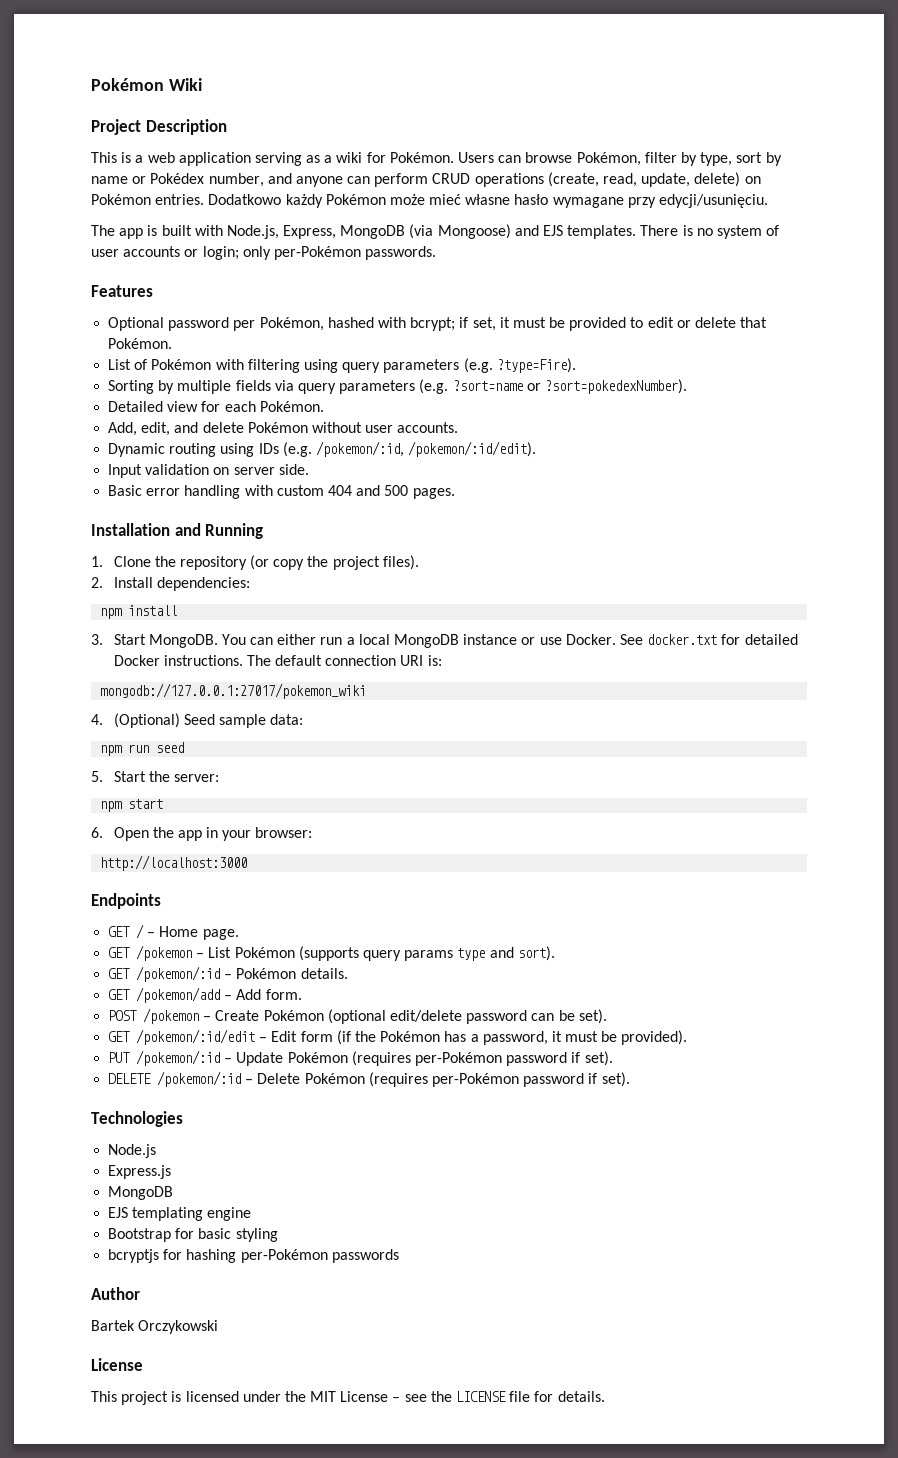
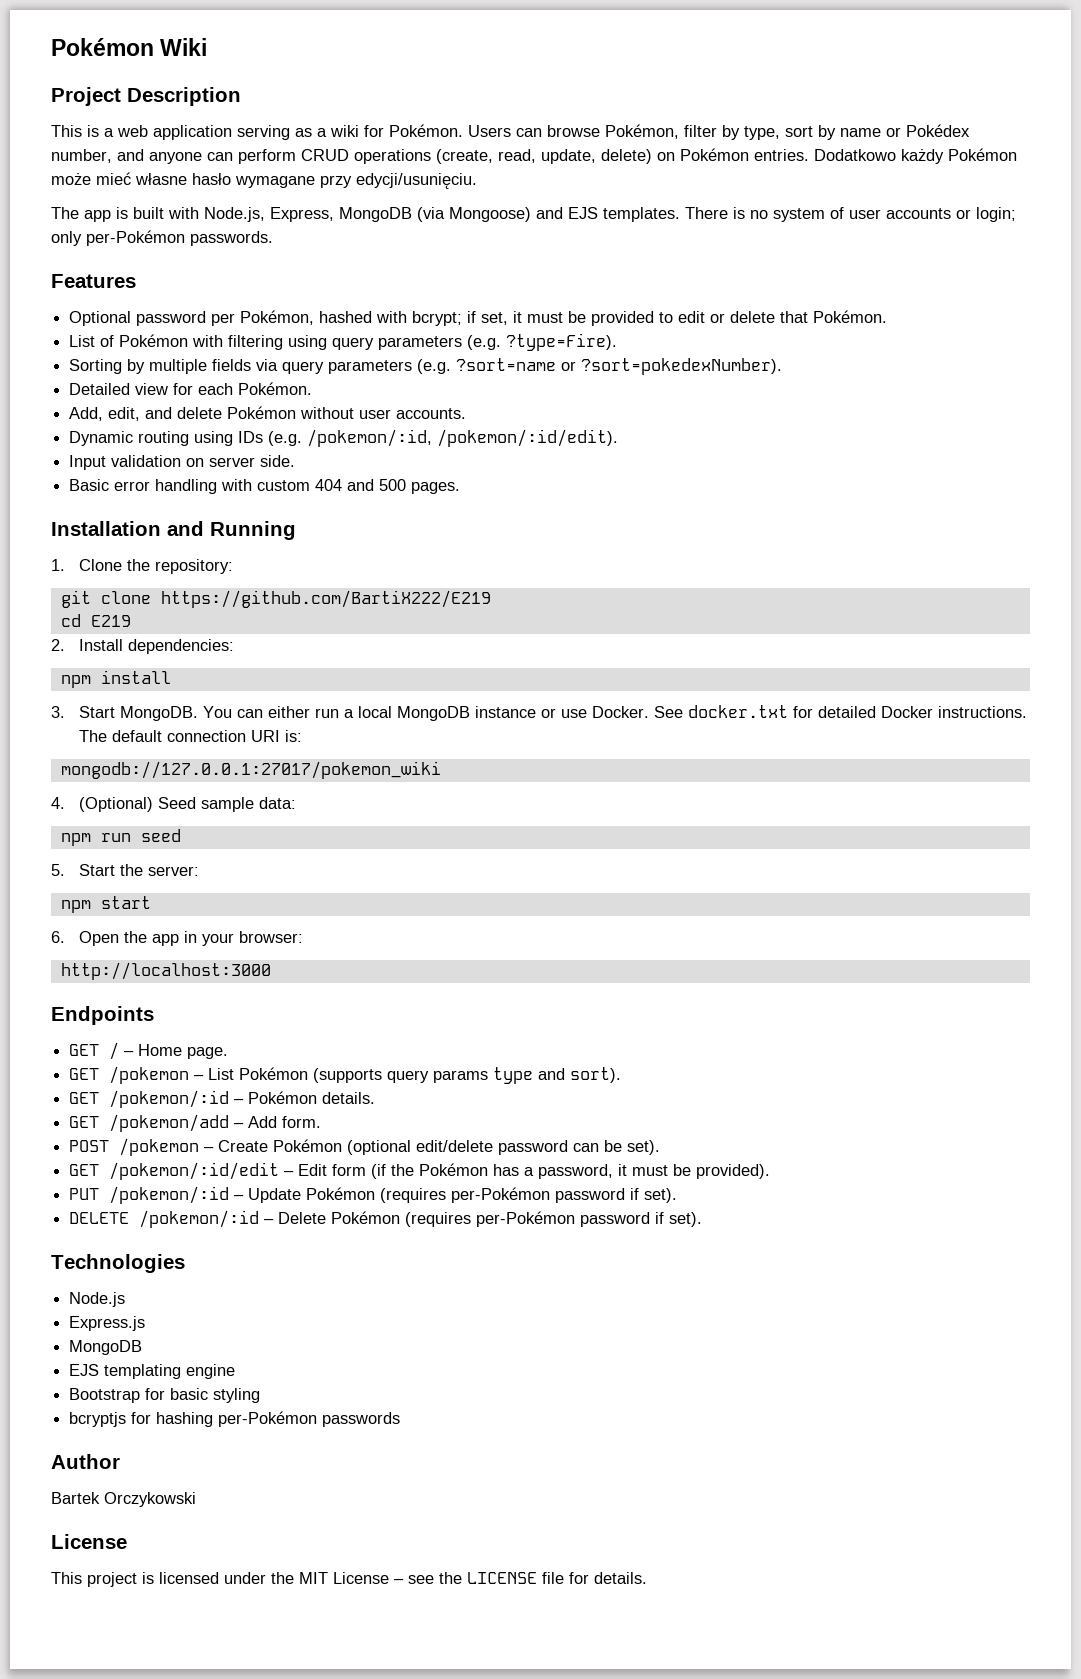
[179,555,419,570] repository (or copy the project files). -> [154,559,233,574] [60,590,491,608] [60,614,131,627] repository: // git clone https://github.com/BartiX222/E219 // cd E219

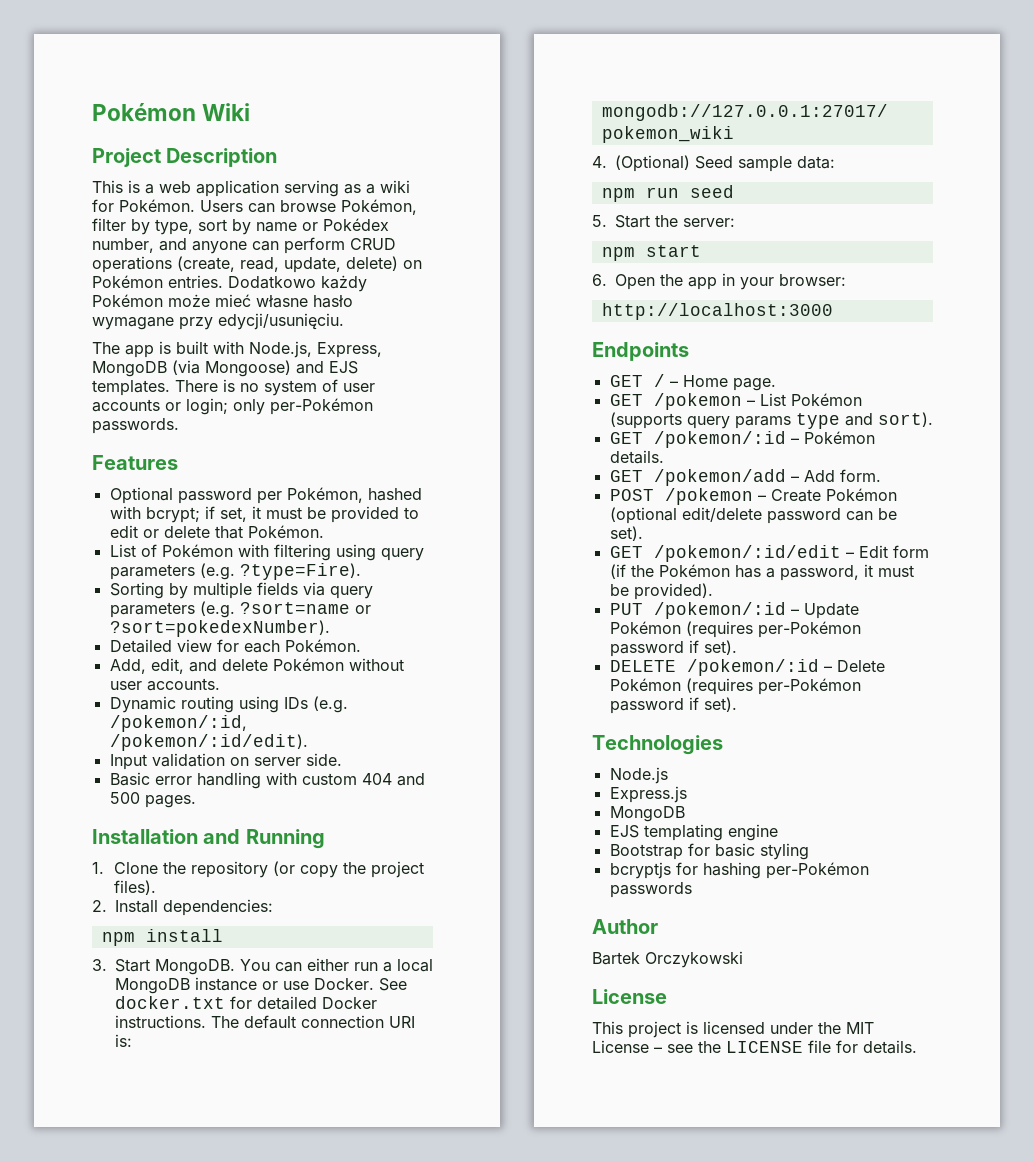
[154,559,233,574] [60,590,491,608] [60,614,131,627] repository: // git clone https://github.com/BartiX222/E219 // cd E219 -> [191,861,425,878] [114,880,157,895] repository (or copy the project files).

